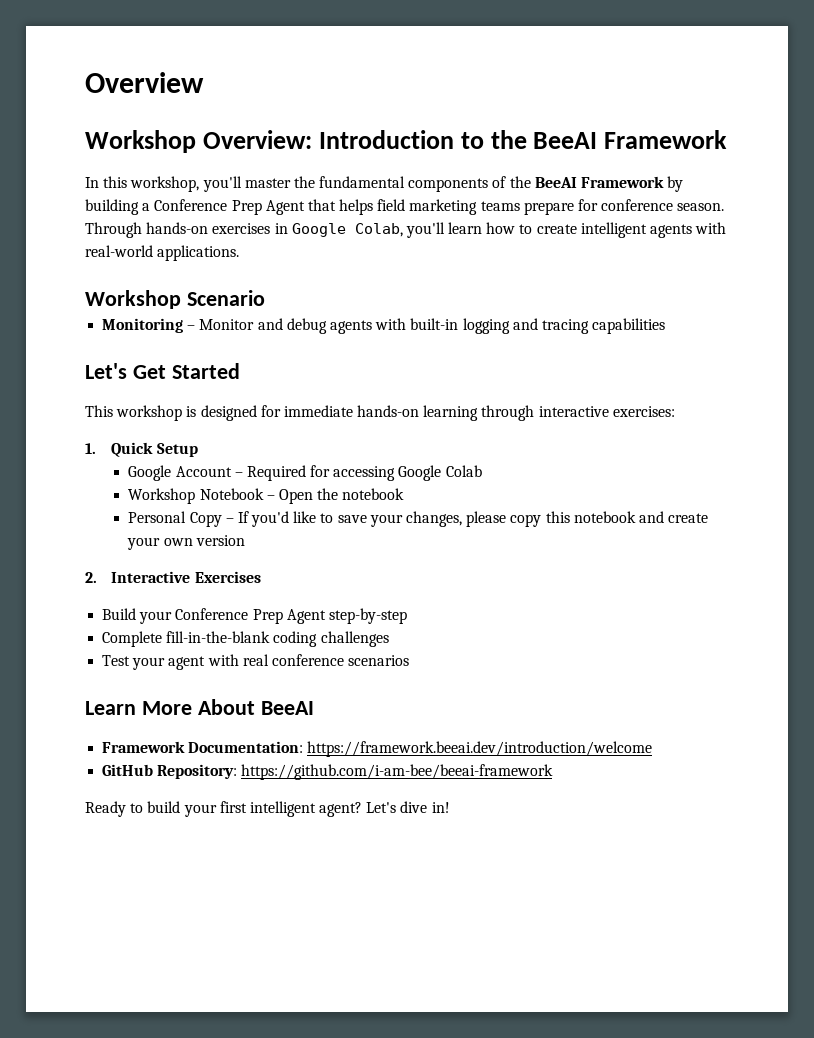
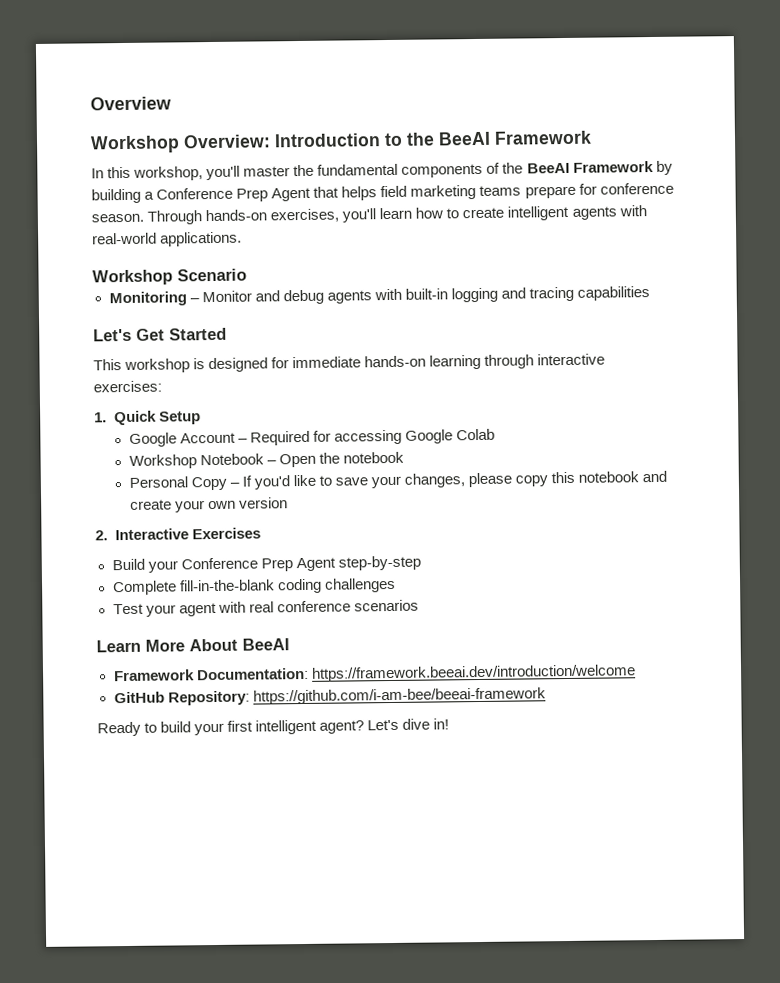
[212,223,403,237] exercises in Google Colab, -> [270,208,340,223] exercises,

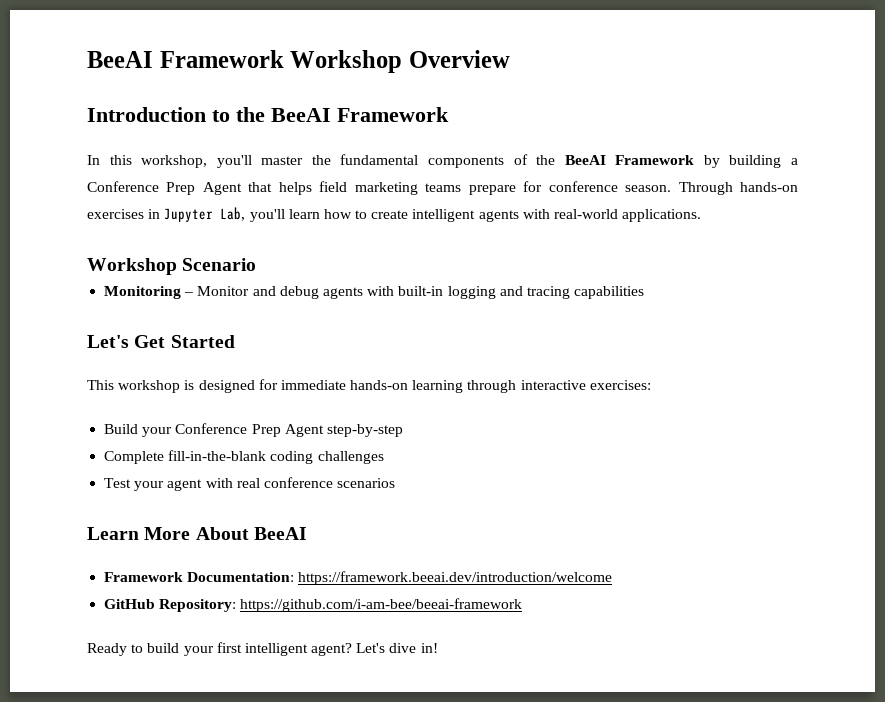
(90, 103) none -> [87,50,403,73] BeeAI Framework Workshop
[90,134,271,154] Workshop Overview: -> (510, 59) none
[270,208,340,223] exercises, -> [87,207,246,222] exercises in Jupyter Lab,
[94,410,201,426] [128,428,495,447] [128,451,404,469] [128,470,668,491] [129,497,288,513] [95,527,261,541] // 1. Quick Setup // Google Account – Required for accessing Google Colab // Workshop Notebook – Open the notebook // Personal Copy – If you'd like to save your changes, please copy this notebook and create your own version // 2. Interactive Exercises -> (651, 385) none

